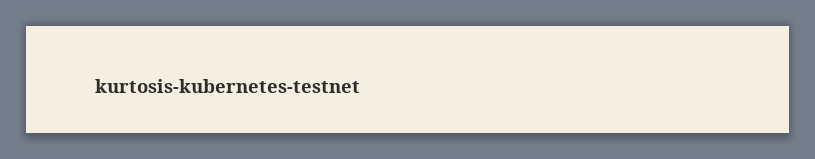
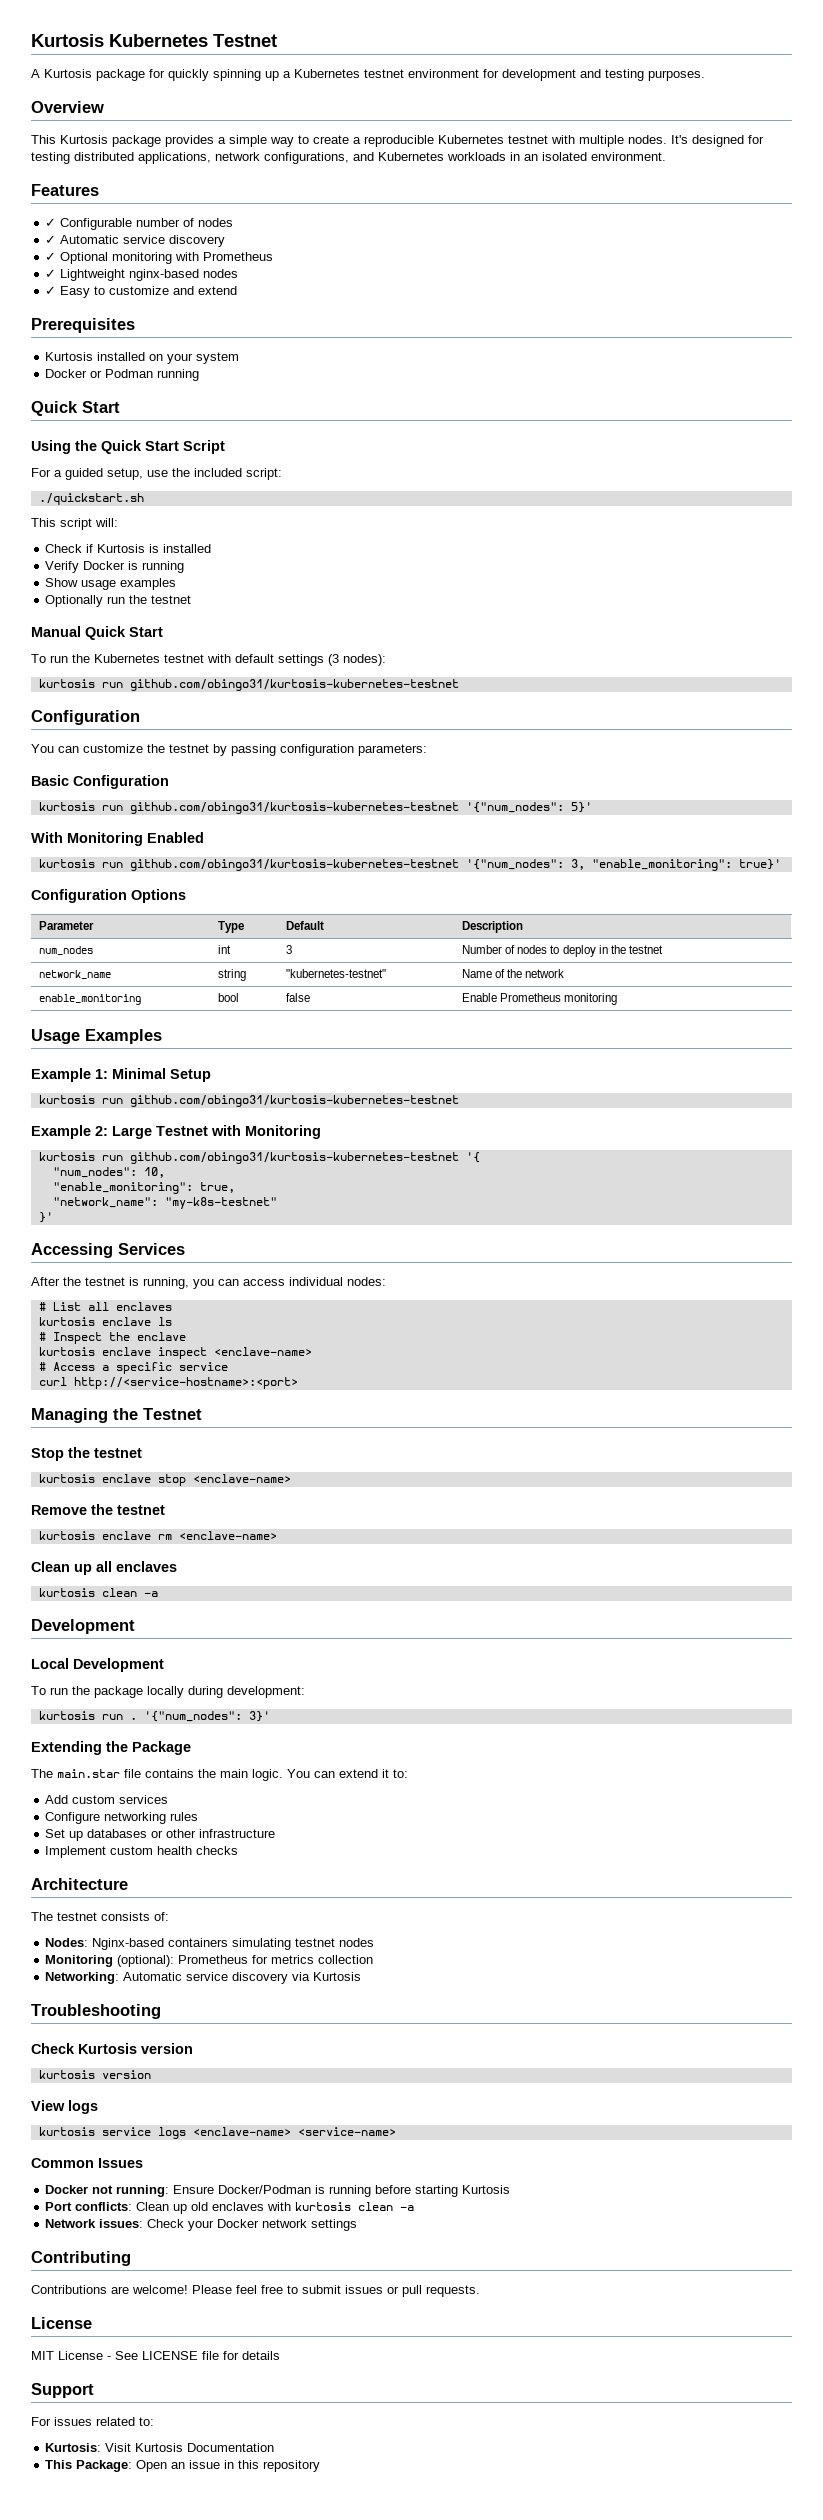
[95,79,360,93] kurtosis-kubernetes-testnet -> [31,34,277,47] [31,69,705,81] [31,101,104,113] [31,135,764,147] [31,152,666,164] [31,184,99,196] [45,218,234,230] [45,235,226,247] [45,252,274,264] [45,269,239,281] [45,286,238,298] [31,318,135,333] [45,352,240,364] [45,369,200,381] [31,401,120,416] [31,440,225,454] [31,468,282,480] [38,493,144,505] [31,518,118,530] [45,544,212,553] [45,561,185,573] [45,578,177,590] [45,595,192,607] [31,626,163,640] [31,654,386,666] [38,679,459,691] [31,710,140,725] [31,744,427,756] [31,775,169,789] [38,802,592,814] [31,832,204,846] [38,859,781,871] [31,889,186,903] [39,921,95,930] [218,921,245,933] [286,921,325,930] [462,921,524,933] [39,946,94,955] [218,945,232,954] [286,945,293,954] [462,945,663,957] [39,970,112,979] [218,969,247,981] [286,969,387,978] [462,969,565,978] [39,994,142,1005] [218,993,240,1002] [286,993,311,1002] [462,993,618,1005] [31,1029,162,1044] [31,1068,211,1082] [38,1095,459,1107] [31,1125,321,1139] [38,1152,480,1164] [52,1167,165,1178] [52,1182,235,1194] [52,1197,277,1209] [38,1212,53,1223] [31,1243,185,1258] [31,1277,386,1289] [38,1302,172,1311] [38,1317,172,1326] [38,1332,186,1344] [38,1347,312,1359] [38,1362,228,1374] [38,1377,298,1389] [31,1408,202,1423] [31,1447,142,1461] [38,1474,291,1486] [31,1504,165,1515] [38,1531,277,1540] [31,1561,177,1575] [38,1588,158,1597] [31,1619,135,1634] [31,1658,164,1672] [31,1686,305,1698] [38,1711,270,1722] [31,1741,191,1755] [31,1769,408,1781] [45,1795,169,1804] [45,1812,199,1824] [45,1829,276,1841] [45,1846,239,1858] [31,1878,128,1890] [31,1912,169,1921] [45,1938,375,1950] [45,1955,374,1967] [45,1972,362,1984] [31,2004,161,2019] [31,2043,193,2054] [38,2070,151,2079] [31,2100,98,2114] [38,2127,396,2139] [31,2158,143,2168] [45,2185,511,2197] [45,2202,415,2214] [45,2219,358,2231] [31,2251,131,2266] [31,2285,480,2297] [31,2317,92,2329] [31,2351,280,2360] [31,2383,94,2398] [31,2417,154,2426] [45,2443,275,2452] [45,2460,321,2472] Kurtosis Kubernetes Testnet // A Kurtosis package for quickly spinning up a Kubernetes testnet environment for development and testing purposes. // Overview // This Kurtosis package provides a simple way to create a reproducible Kubernetes testnet with multiple nodes. It's designed for testing distributed applications, network configurations, and Kubernetes workloads in an isolated environment. // Features // ✓ Configurable number of nodes // ✓ Automatic service discovery // ✓ Optional monitoring with Prometheus // ✓ Lightweight nginx-based nodes // ✓ Easy to customize and extend // Prerequisites // Kurtosis installed on your system // Docker or Podman running // Quick Start // Using the Quick Start Script // For a guided setup, use the included script: // ./quickstart.sh // This script will: // Check if Kurtosis is installed // Verify Docker is running // Show usage examples // Optionally run the testnet // Manual Quick Start // To run the Kubernetes testnet with default settings (3 nodes): // kurtosis run github.com/obingo31/kurtosis-kubernetes-testnet // Configuration // You can customize the testnet by passing configuration parameters: // Basic Configuration // kurtosis run github.com/obingo31/kurtosis-kubernetes-testnet '{"num_nodes": 5}' // With Monitoring Enabled // kurtosis run github.com/obingo31/kurtosis-kubernetes-testnet '{"num_nodes": 3, "enable_monitoring": true}' // Configuration Options // Parameter | Type | Default | Description // num_nodes | int | 3 | Number of nodes to deploy in the testnet // network_name | string | "kubernetes-testnet" | Name of the network // enable_monitoring | bool | false | Enable Prometheus monitoring // Usage Examples // Example 1: Minimal Setup // kurtosis run github.com/obingo31/kurtosis-kubernetes-testnet // Example 2: Large Testnet with Monitoring // kurtosis run github.com/obingo31/kurtosis-kubernetes-testnet '{ // "num_nodes": 10, // "enable_monitoring": true, // "network_name": "my-k8s-testnet" // }' // Accessing Services // After the testnet is running, you can access individual nodes: // # List all enclaves // kurtosis enclave ls // # Inspect the enclave // kurtosis enclave inspect <enclave-name> // # Access a specific service // curl http://<service-hostname>:<port> // Managing the Testnet // Stop the testnet // kurtosis enclave stop <enclave-name> // Remove the testnet // kurtosis enclave rm <enclave-name> // Clean up all enclaves // kurtosis clean -a // Development // Local Development // To run the package locally during development: // kurtosis run . '{"num_nodes": 3}' // Extending the Package // The main.star file contains the main logic. You can extend it to: // Add custom services // Configure networking rules // Set up databases or other infrastructure // Implement custom health checks // Architecture // The testnet consists of: // Nodes: Nginx-based containers simulating testnet nodes // Monitoring (optional): Prometheus for metrics collection // Networking: Automatic service discovery via Kurtosis // Troubleshooting // Check Kurtosis version // kurtosis version // View logs // kurtosis service logs <enclave-name> <service-name> // Common Issues // Docker not running: Ensure Docker/Podman is running before starting Kurtosis // Port conflicts: Clean up old enclaves with kurtosis clean -a // Network issues: Check your Docker network settings // Contributing // Contributions are welcome! Please feel free to submit issues or pull requests. // License // MIT License - See LICENSE file for details // Support // For issues related to: // Kurtosis: Visit Kurtosis Documentation // This Package: Open an issue in this repository

